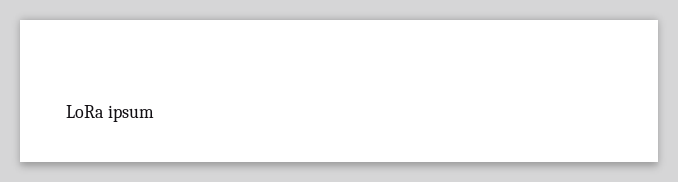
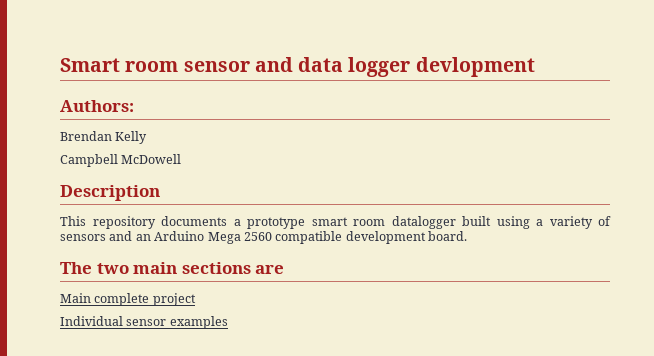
[66,105,154,122] LoRa ipsum -> [60,57,535,77] [60,100,134,112] [60,131,148,144] [60,154,182,167] [60,185,160,201] [60,216,611,229] [60,231,467,244] [60,262,285,274] [60,293,196,306] [60,316,228,329] Smart room sensor and data logger devlopment // Authors: // Brendan Kelly // Campbell McDowell // Description // This repository documents a prototype smart room datalogger built using a variety of sensors and an Arduino Mega 2560 compatible development board. // The two main sections are // Main complete project // Individual sensor examples

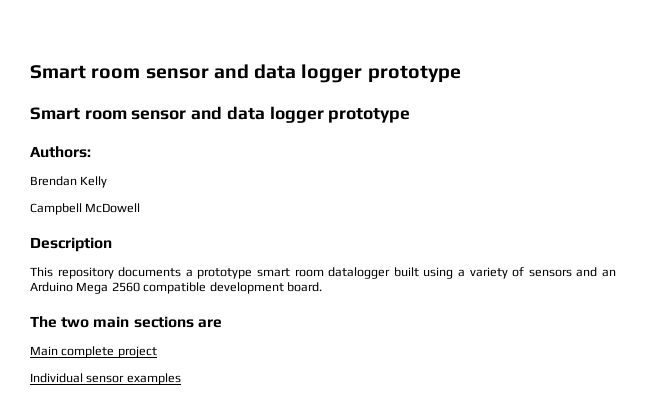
[60,57,535,77] Smart room sensor and data logger devlopment -> [30,64,461,83] [30,106,411,123] Smart room sensor and data logger prototype // Smart room sensor and data logger prototype

